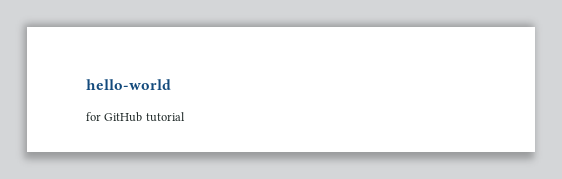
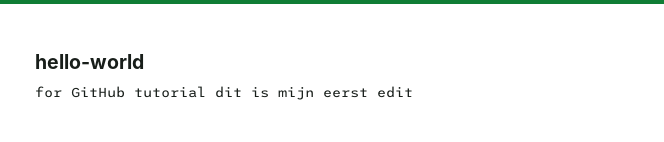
(185, 117) none -> [215,86,413,100] dit is mijn eerst edit

